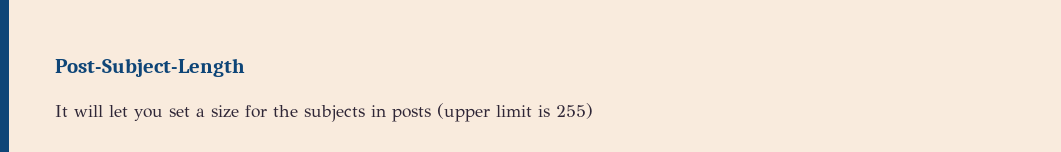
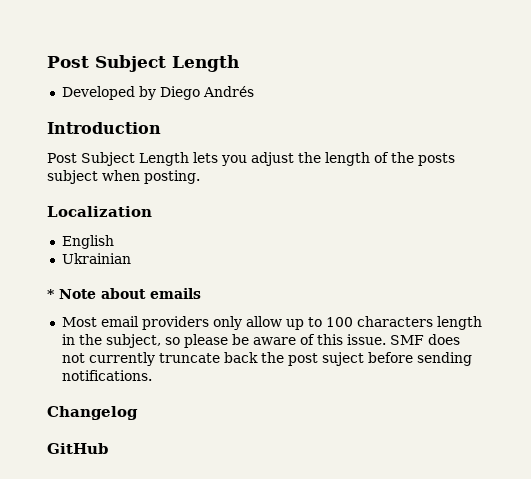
[55,58,245,77] [55,103,593,122] Post-Subject-Length // It will let you set a size for the subjects in posts (upper limit is 255) -> [47,55,239,72] [61,86,254,100] [47,122,161,134] [47,152,455,166] [47,170,200,184] [47,206,152,217] [61,235,114,249] [61,253,131,264] [47,288,201,299] [61,316,482,330] [61,334,460,348] [61,352,472,366] [61,370,152,381] [47,406,138,420] [47,443,108,454] Post Subject Length // Developed by Diego Andrés // Introduction // Post Subject Length lets you adjust the length of the posts subject when posting. // Localization // English // Ukrainian // * Note about emails // Most email providers only allow up to 100 characters length in the subject, so please be aware of this issue. SMF does not currently truncate back the post suject before sending notifications. // Changelog // GitHub

